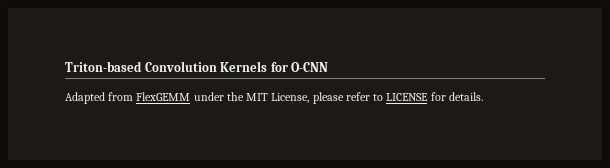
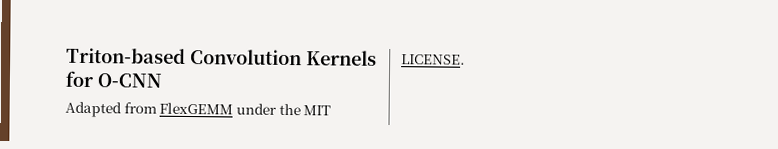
[271,92,483,104] License, please refer to LICENSE for details. -> [401,54,465,65] LICENSE.

